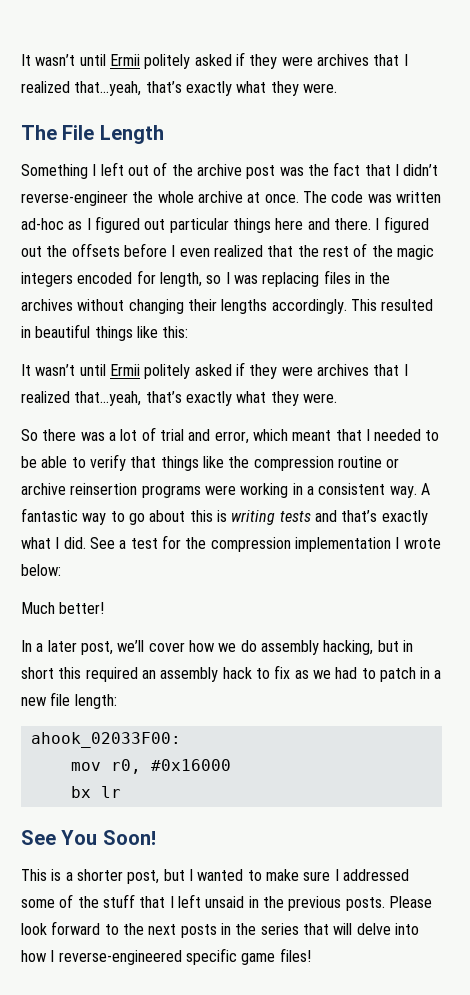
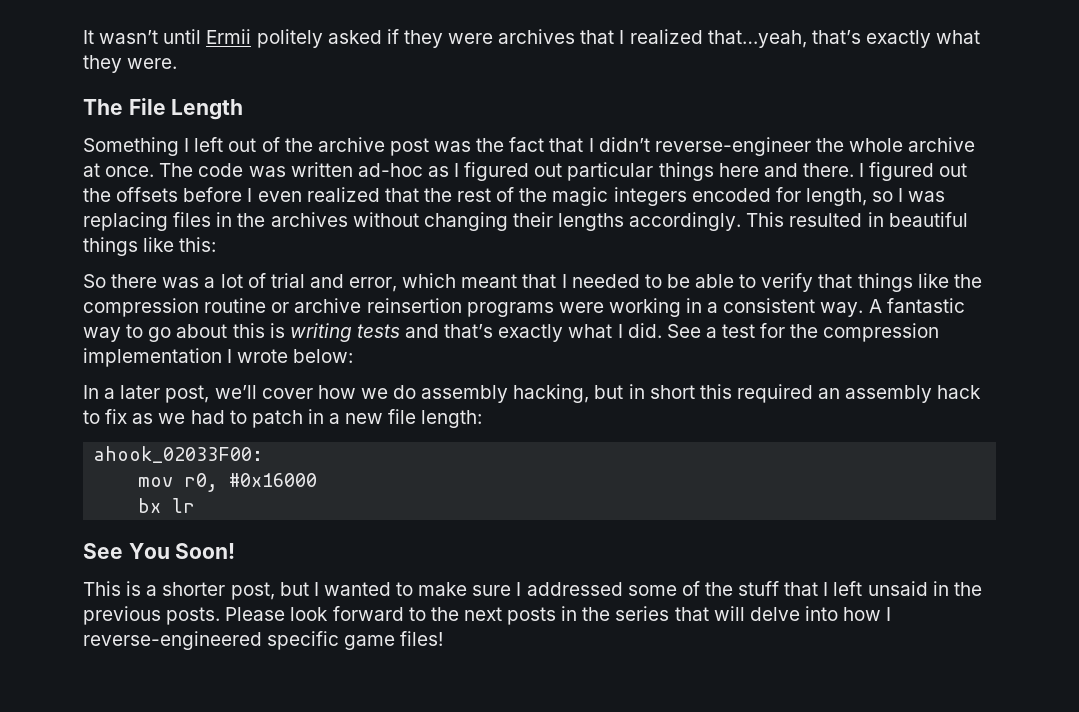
[21,362,408,379] [21,391,337,406] // It wasn’t until Ermii politely asked if they were archives that I realized that…yeah, that’s exactly what they were. -> (217, 244) none
[21,602,105,614] // Much better! -> (354, 356) none

